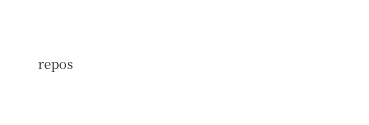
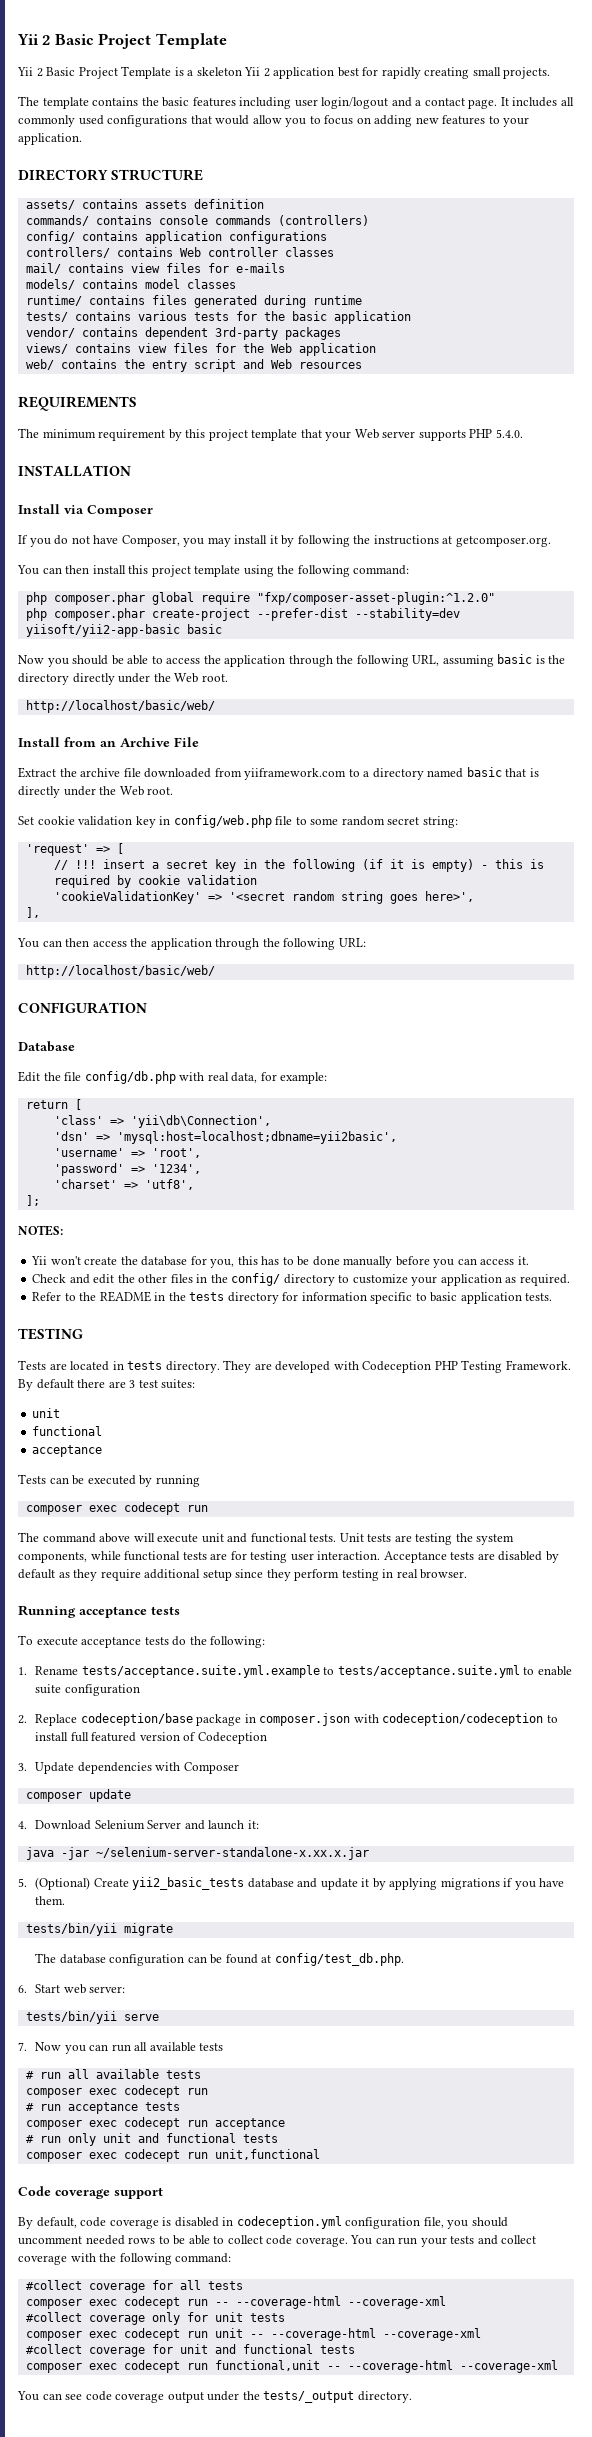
[38,62,73,72] repos -> [17,33,227,49] [17,66,551,79] [18,96,574,109] [18,115,530,127] [18,133,82,145] [18,169,204,181] [25,199,264,210] [25,215,369,226] [25,231,327,244] [25,247,334,258] [25,263,285,274] [25,279,236,290] [25,295,362,308] [25,311,411,324] [25,327,341,340] [25,343,376,356] [25,359,362,372] [18,396,137,411] [18,428,523,441] [18,465,131,477] [18,504,153,517] [18,535,551,547] [17,565,410,577] [25,592,495,605] [25,608,460,621] [25,624,222,637] [18,654,566,667] [18,673,228,685] [25,700,215,713] [18,737,199,747] [18,767,539,780] [18,786,174,798] [18,815,458,828] [25,843,124,856] [53,859,544,872] [53,875,257,888] [53,891,474,904] [25,907,40,918] [17,938,366,950] [25,965,215,978] [18,1002,147,1014] [18,1041,75,1052] [18,1071,328,1084] [25,1099,82,1110] [53,1115,271,1128] [53,1131,397,1144] [53,1148,201,1158] [53,1163,201,1176] [53,1179,194,1190] [25,1195,40,1206] [18,1225,63,1236] [31,1256,529,1268] [32,1273,570,1286] [32,1291,553,1304] [18,1328,83,1340] [18,1360,571,1373] [18,1379,196,1391] [32,1408,61,1418] [32,1426,103,1436] [32,1445,103,1457] [18,1474,200,1487] [25,1502,208,1515] [18,1532,515,1545] [18,1551,559,1563] [18,1569,468,1581] [18,1605,180,1618] [18,1635,266,1648] [18,1665,572,1678] [35,1684,140,1696] [18,1713,558,1726] [35,1732,267,1744] [18,1762,239,1774] [25,1789,131,1802] [18,1820,259,1830] [25,1847,369,1860] [18,1877,565,1890] [35,1896,66,1905] [25,1923,173,1936] [35,1953,404,1966] [18,1984,126,1994] [25,2011,159,2024] [18,2042,224,2054] [25,2069,201,2079] [25,2085,208,2098] [25,2102,180,2114] [25,2117,285,2130] [25,2133,278,2146] [25,2149,320,2162] [18,2186,163,2199] [18,2216,508,2229] [18,2235,537,2247] [18,2253,232,2265] [25,2280,243,2293] [25,2296,446,2309] [25,2312,285,2325] [25,2328,481,2341] [25,2344,355,2357] [25,2360,558,2373] [17,2391,412,2403] Yii 2 Basic Project Template // Yii 2 Basic Project Template is a skeleton Yii 2 application best for rapidly creating small projects. // The template contains the basic features including user login/logout and a contact page. It includes all commonly used configurations that would allow you to focus on adding new features to your application. // DIRECTORY STRUCTURE // assets/ contains assets definition // commands/ contains console commands (controllers) // config/ contains application configurations // controllers/ contains Web controller classes // mail/ contains view files for e-mails // models/ contains model classes // runtime/ contains files generated during runtime // tests/ contains various tests for the basic application // vendor/ contains dependent 3rd-party packages // views/ contains view files for the Web application // web/ contains the entry script and Web resources // REQUIREMENTS // The minimum requirement by this project template that your Web server supports PHP 5.4.0. // INSTALLATION // Install via Composer // If you do not have Composer, you may install it by following the instructions at getcomposer.org. // You can then install this project template using the following command: // php composer.phar global require "fxp/composer-asset-plugin:^1.2.0" // php composer.phar create-project --prefer-dist --stability=dev yiisoft/yii2-app-basic basic // Now you should be able to access the application through the following URL, assuming basic is the directory directly under the Web root. // http://localhost/basic/web/ // Install from an Archive File // Extract the archive file downloaded from yiiframework.com to a directory named basic that is directly under the Web root. // Set cookie validation key in config/web.php file to some random secret string: // 'request' => [ // // !!! insert a secret key in the following (if it is empty) - this is required by cookie validation // 'cookieValidationKey' => '<secret random string goes here>', // ], // You can then access the application through the following URL: // http://localhost/basic/web/ // CONFIGURATION // Database // Edit the file config/db.php with real data, for example: // return [ // 'class' => 'yii\db\Connection', // 'dsn' => 'mysql:host=localhost;dbname=yii2basic', // 'username' => 'root', // 'password' => '1234', // 'charset' => 'utf8', // ]; // NOTES: // Yii won't create the database for you, this has to be done manually before you can access it. // Check and edit the other files in the config/ directory to customize your application as required. // Refer to the README in the tests directory for information specific to basic application tests. // TESTING // Tests are located in tests directory. They are developed with Codeception PHP Testing Framework. By default there are 3 test suites: // unit // functional // acceptance // Tests can be executed by running // composer exec codecept run // The command above will execute unit and functional tests. Unit tests are testing the system components, while functional tests are for testing user interaction. Acceptance tests are disabled by default as they require additional setup since they perform testing in real browser. // Running acceptance tests // To execute acceptance tests do the following: // 1. Rename tests/acceptance.suite.yml.example to tests/acceptance.suite.yml to enable suite configuration // 2. Replace codeception/base package in composer.json with codeception/codeception to install full featured version of Codeception // 3. Update dependencies with Composer // composer update // 4. Download Selenium Server and launch it: // java -jar ~/selenium-server-standalone-x.xx.x.jar // 5. (Optional) Create yii2_basic_tests database and update it by applying migrations if you have them. // tests/bin/yii migrate // The database configuration can be found at config/test_db.php. // 6. Start web server: // tests/bin/yii serve // 7. Now you can run all available tests // # run all available tests // composer exec codecept run // # run acceptance tests // composer exec codecept run acceptance // # run only unit and functional tests // composer exec codecept run unit,functional // Code coverage support // By default, code coverage is disabled in codeception.yml configuration file, you should uncomment needed rows to be able to collect code coverage. You can run your tests and collect coverage with the following command: // #collect coverage for all tests // composer exec codecept run -- --coverage-html --coverage-xml // #collect coverage only for unit tests // composer exec codecept run unit -- --coverage-html --coverage-xml // #collect coverage for unit and functional tests // composer exec codecept run functional,unit -- --coverage-html --coverage-xml // You can see code coverage output under the tests/_output directory.

